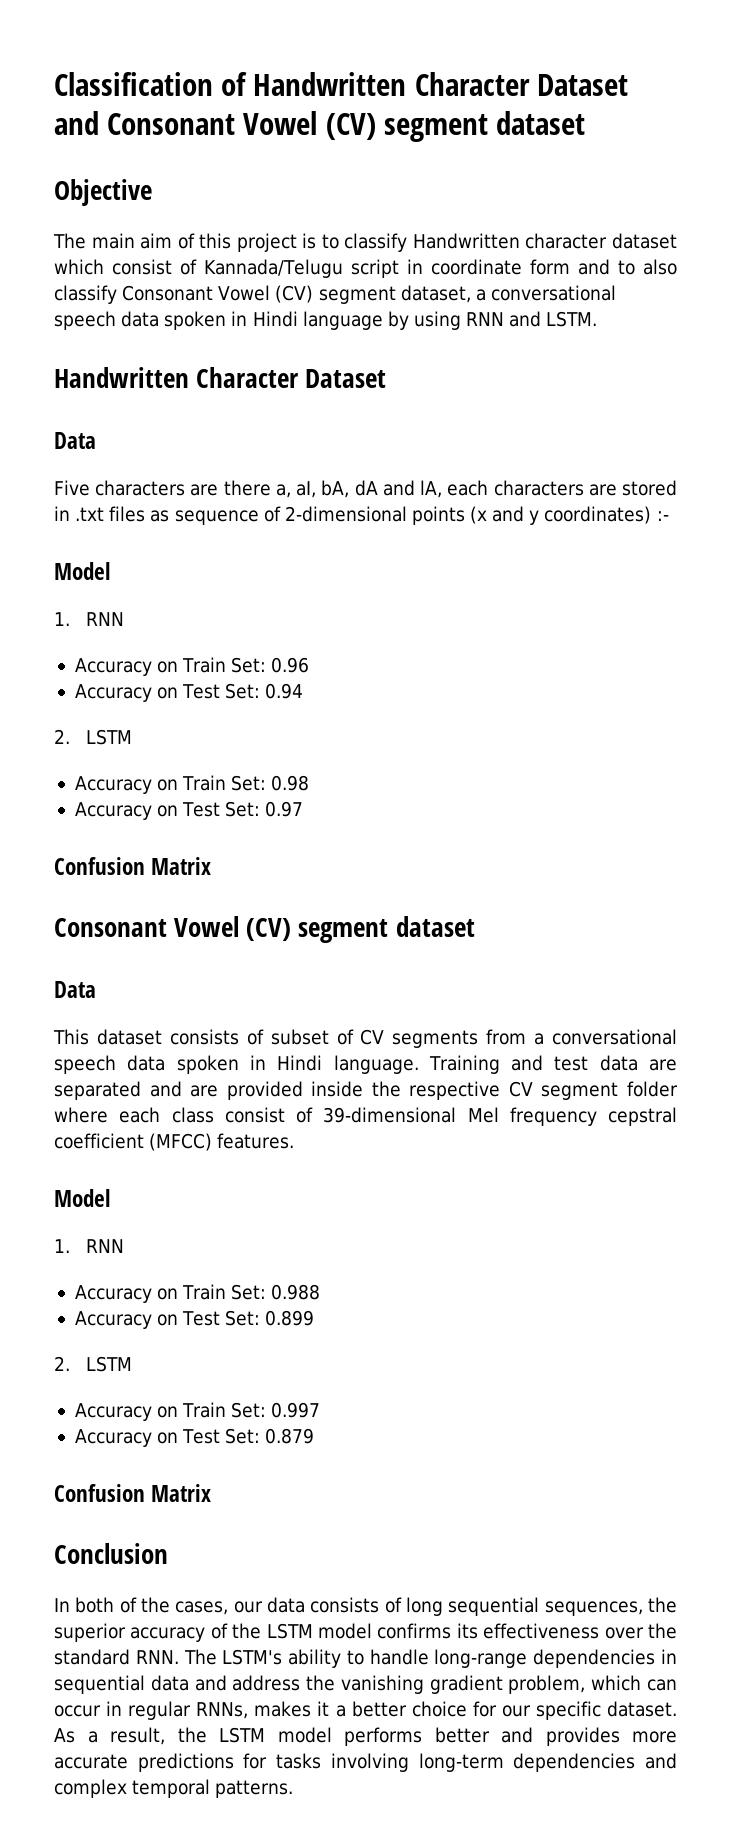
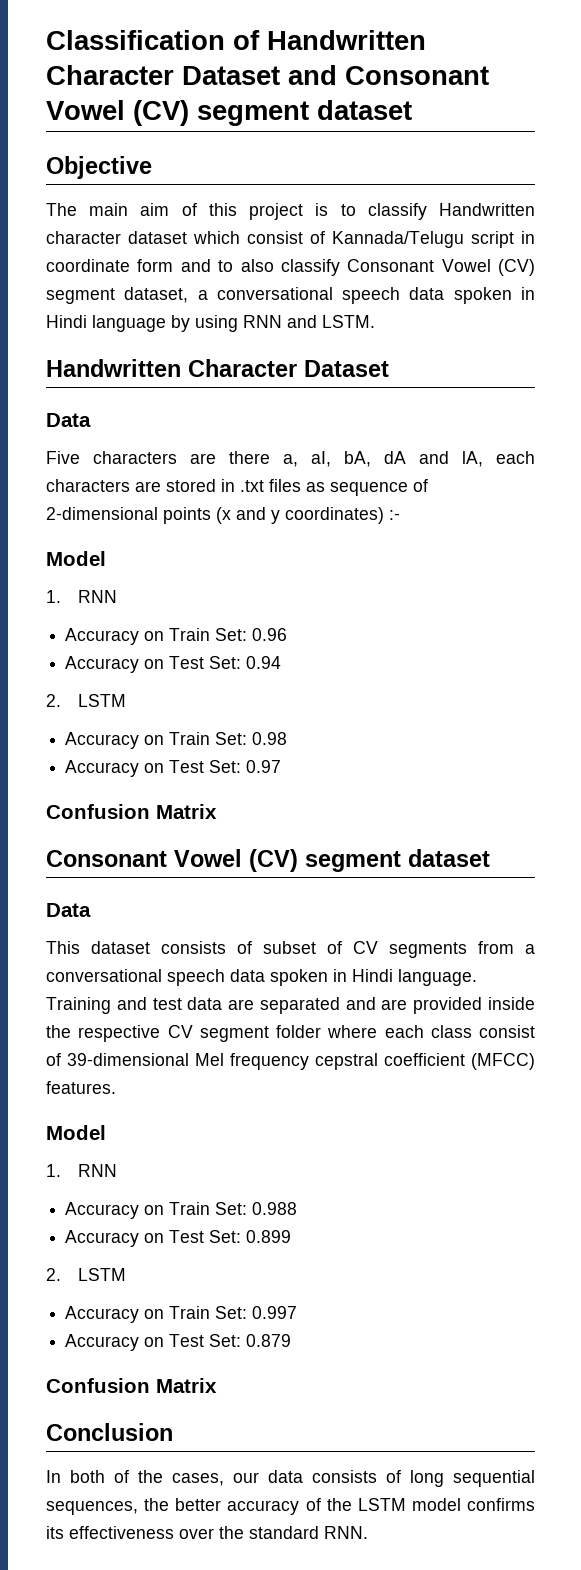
[54,1623,126,1642] superior -> [175,1498,222,1511] better
[183,1649,677,1668] [54,1675,677,1694] [54,1701,678,1720] [54,1727,677,1746] [54,1753,677,1772] [54,1779,294,1798] The LSTM's ability to handle long-range dependencies in sequential data and address the vanishing gradient problem, which can occur in regular RNNs, makes it a better choice for our specific dataset. As a result, the LSTM model performs better and provides more accurate predictions for tasks involving long-term dependencies and complex temporal patterns. -> (368, 1532) none

